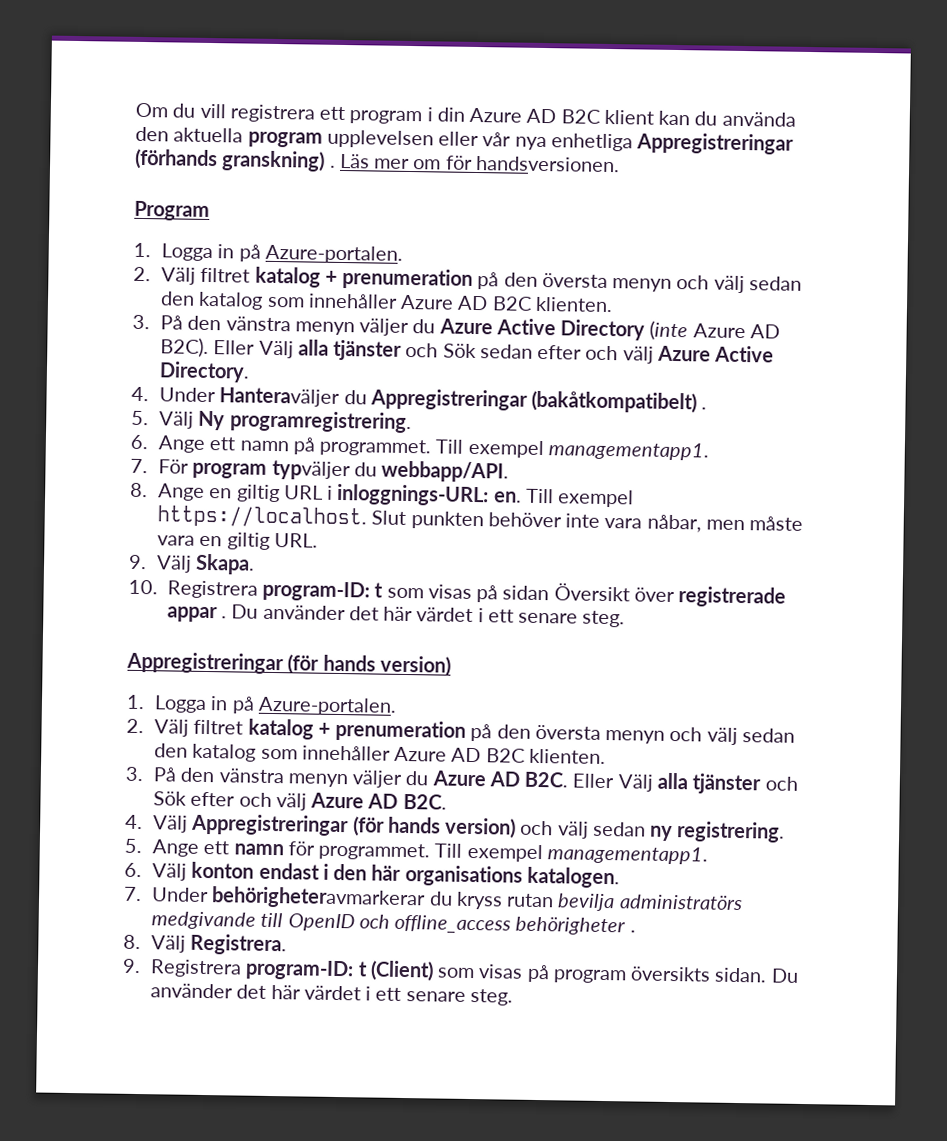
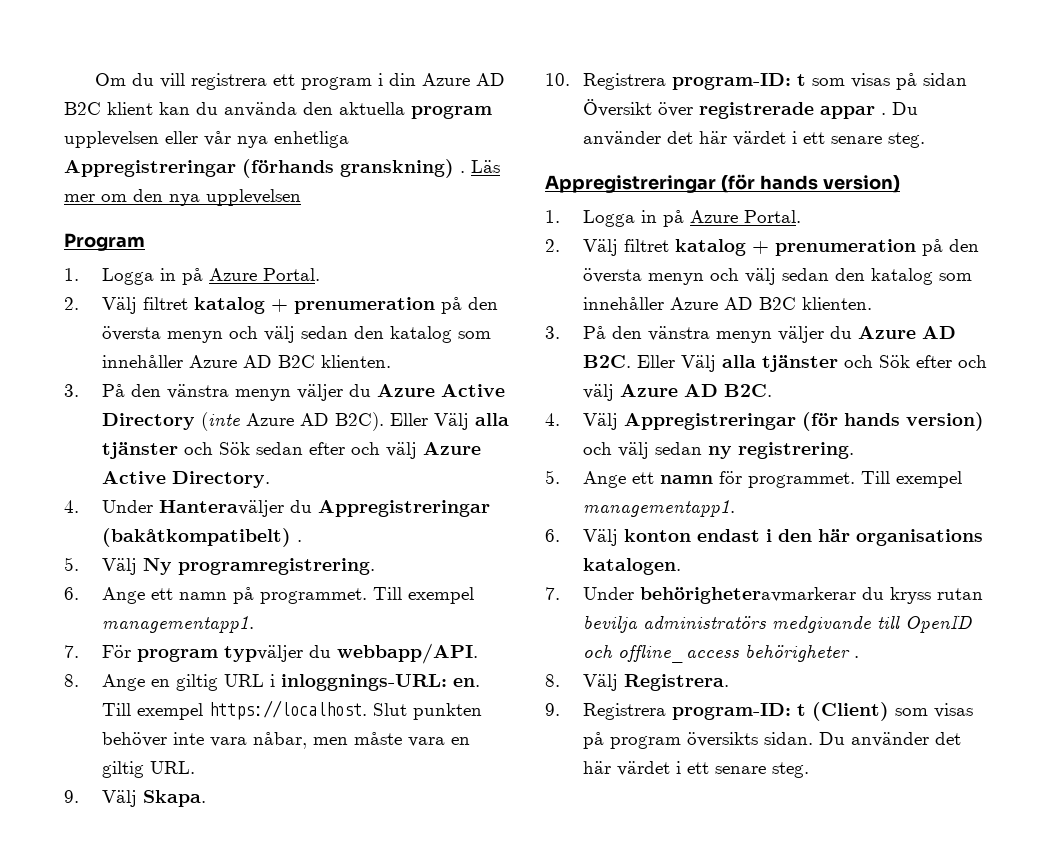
[445,155,620,173] för handsversionen. -> [133,189,301,206] den nya upplevelsen
[264,244,403,264] Azure-portalen. -> [208,268,320,281] Azure Portal.
[257,696,397,716] Azure-portalen. -> [689,210,801,223] Azure Portal.

